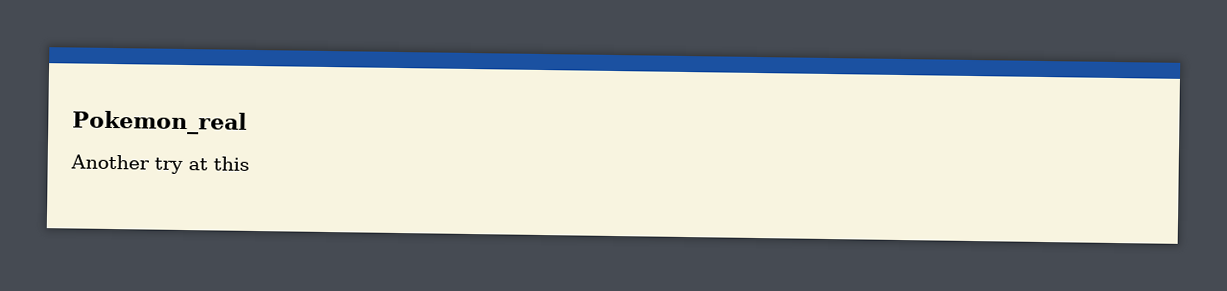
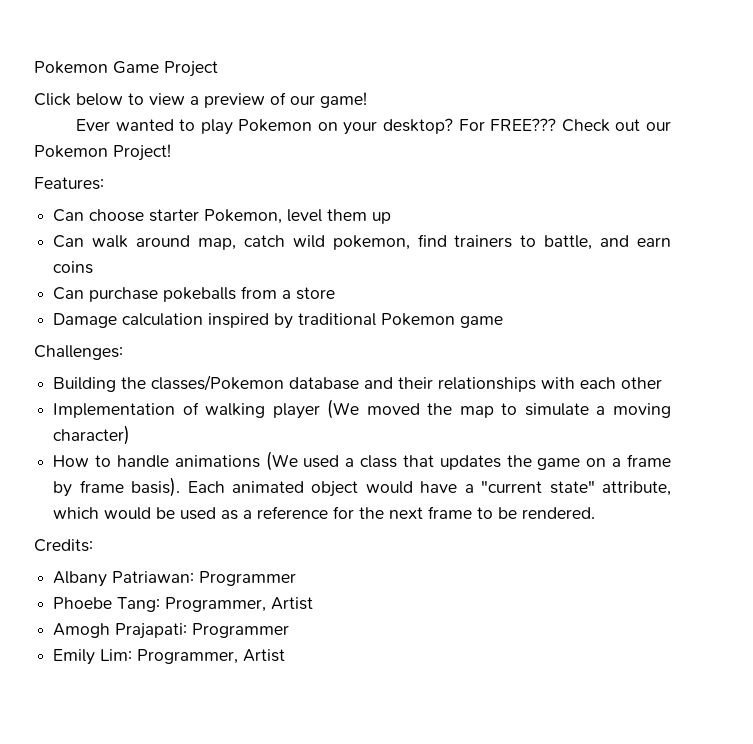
[72,110,247,135] [70,154,250,174] Pokemon_real // Another try at this -> [34,61,218,77] [34,92,367,108] [75,118,672,135] [34,144,171,161] [34,177,104,190] [53,209,392,224] [53,234,671,250] [53,261,94,274] [53,286,336,302] [53,313,504,329] [34,345,123,360] [53,375,663,392] [53,399,671,419] [53,425,131,445] [53,451,671,471] [53,477,671,497] [53,506,596,520] [34,539,93,552] [53,571,297,587] [53,597,314,612] [53,623,290,639] [53,649,286,665] Pokemon Game Project // Click below to view a preview of our game! // Ever wanted to play Pokemon on your desktop? For FREE??? Check out our Pokemon Project! // Features: // Can choose starter Pokemon, level them up // Can walk around map, catch wild pokemon, find trainers to battle, and earn coins // Can purchase pokeballs from a store // Damage calculation inspired by traditional Pokemon game // Challenges: // Building the classes/Pokemon database and their relationships with each other // Implementation of walking player (We moved the map to simulate a moving character) // How to handle animations (We used a class that updates the game on a frame by frame basis). Each animated object would have a "current state" attribute, which would be used as a reference for the next frame to be rendered. // Credits: // Albany Patriawan: Programmer // Phoebe Tang: Programmer, Artist // Amogh Prajapati: Programmer // Emily Lim: Programmer, Artist

